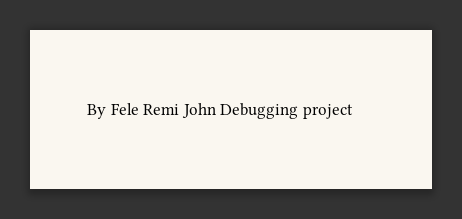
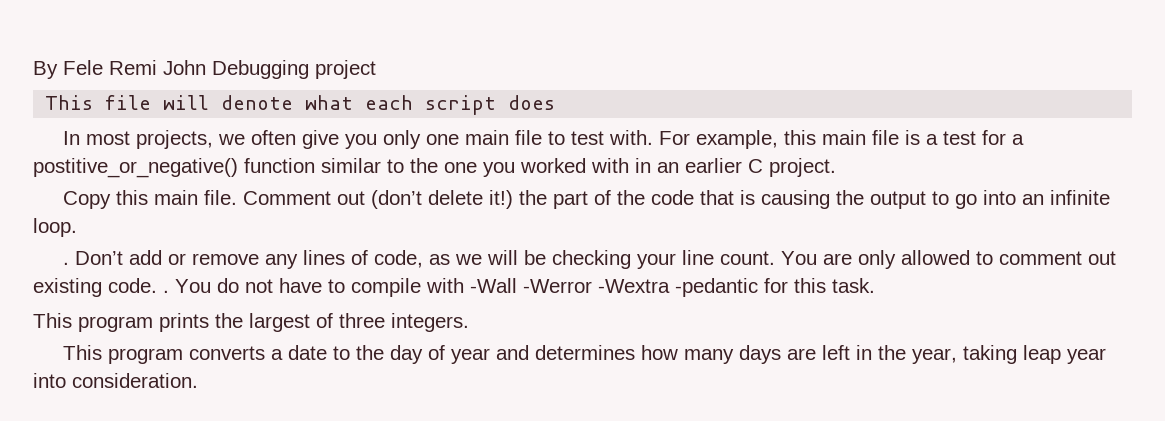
(353, 111) none -> [45,95,556,115] [62,130,1024,149] [33,158,836,178] [62,190,1110,209] [33,218,77,237] [62,250,1116,269] [33,278,875,297] [33,313,469,332] [62,345,1106,364] [33,373,198,388] // This file will denote what each script does // In most projects, we often give you only one main file to test with. For example, this main file is a test for a postitive_or_negative() function similar to the one you worked with in an earlier C project. // Copy this main file. Comment out (don’t delete it!) the part of the code that is causing the output to go into an infinite loop. // . Don’t add or remove any lines of code, as we will be checking your line count. You are only allowed to comment out existing code. . You do not have to compile with -Wall -Werror -Wextra -pedantic for this task. // This program prints the largest of three integers. // This program converts a date to the day of year and determines how many days are left in the year, taking leap year into consideration.

